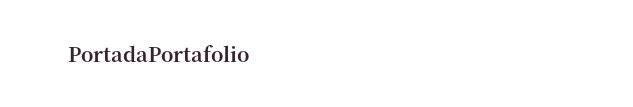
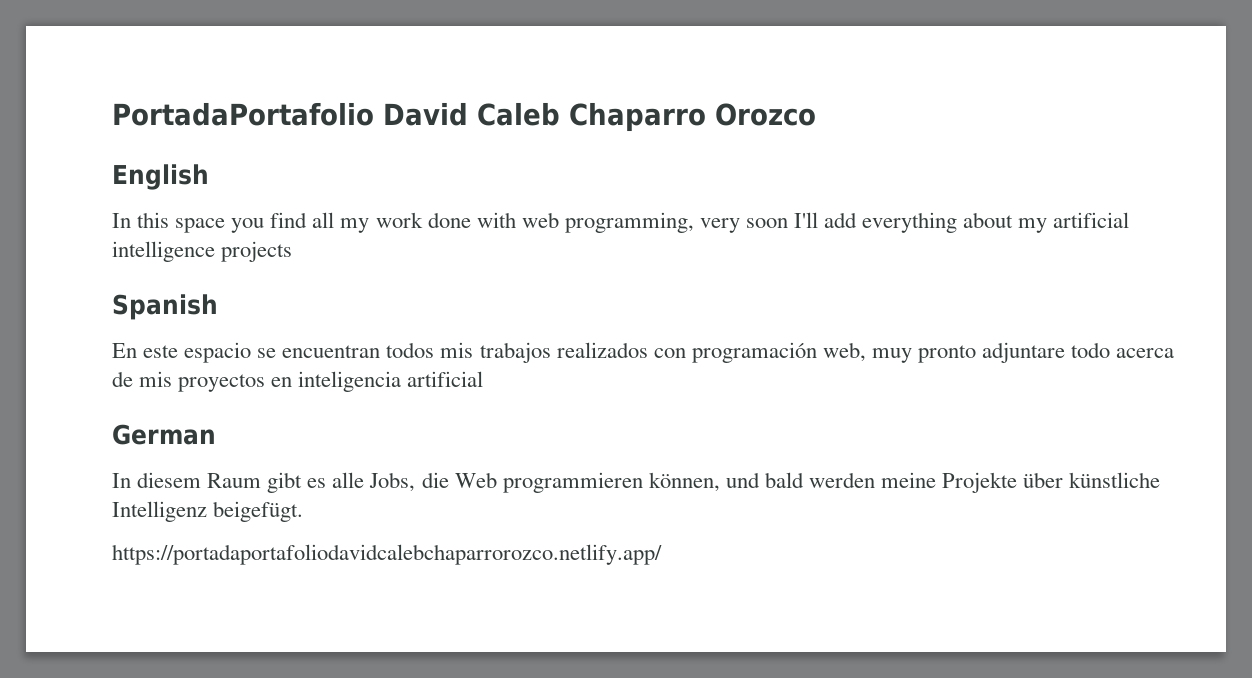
(249, 53) none -> [383,102,816,132] [112,164,209,190] [112,212,1130,233] [112,241,293,262] [112,294,218,320] [112,342,1175,363] [112,371,484,392] [112,424,216,445] [112,472,1161,493] [112,501,304,522] [112,544,662,565] David Caleb Chaparro Orozco // English // In this space you find all my work done with web programming, very soon I'll add everything about my artificial intelligence projects // Spanish // En este espacio se encuentran todos mis trabajos realizados con programación web, muy pronto adjuntare todo acerca de mis proyectos en inteligencia artificial // German // In diesem Raum gibt es alle Jobs, die Web programmieren können, und bald werden meine Projekte über künstliche Intelligenz beigefügt. // https://portadaportafoliodavidcalebchaparrorozco.netlify.app/

